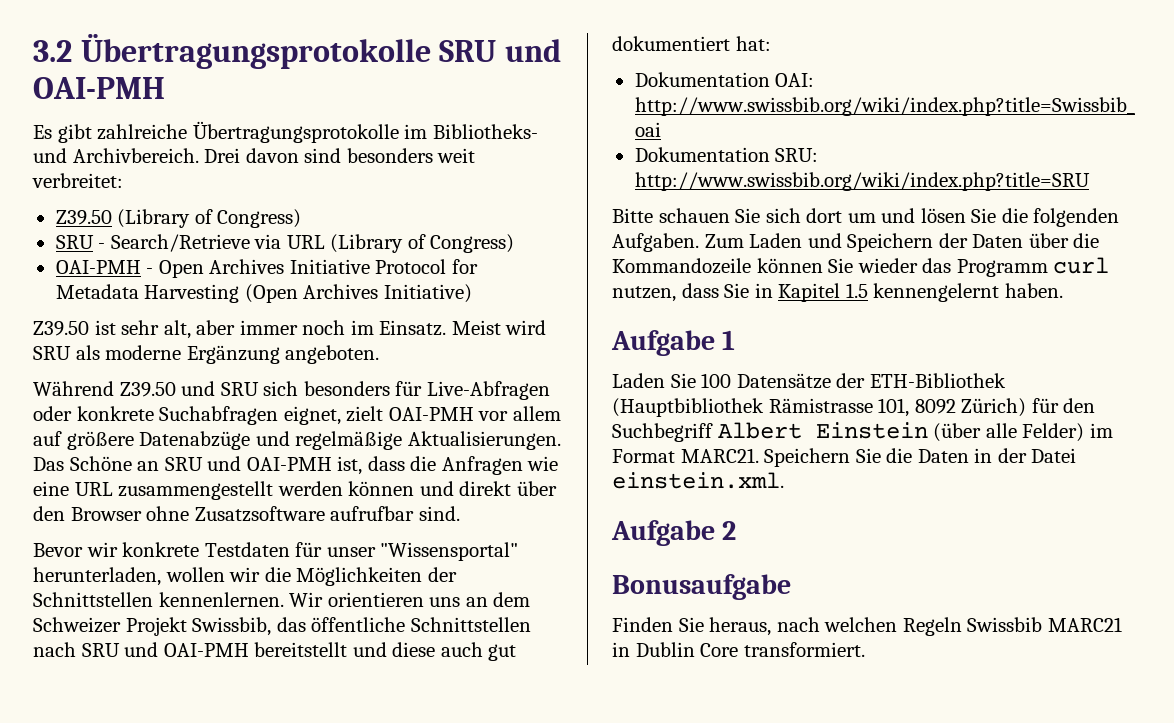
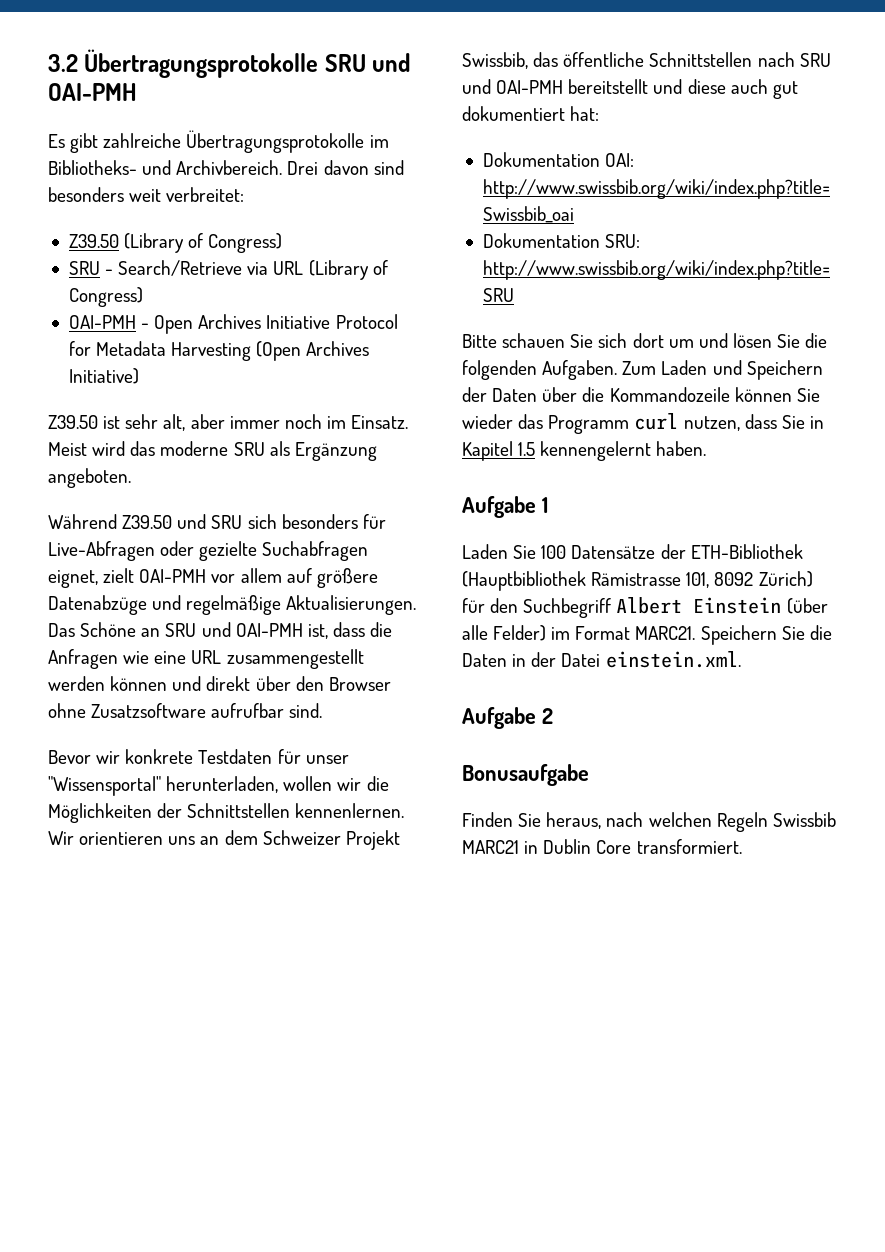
(547, 327) none -> [130,441,229,456] das moderne
[105,345,182,360] moderne -> (290, 448) none
[76,406,154,421] konkrete -> [199,541,258,561] gezielte

